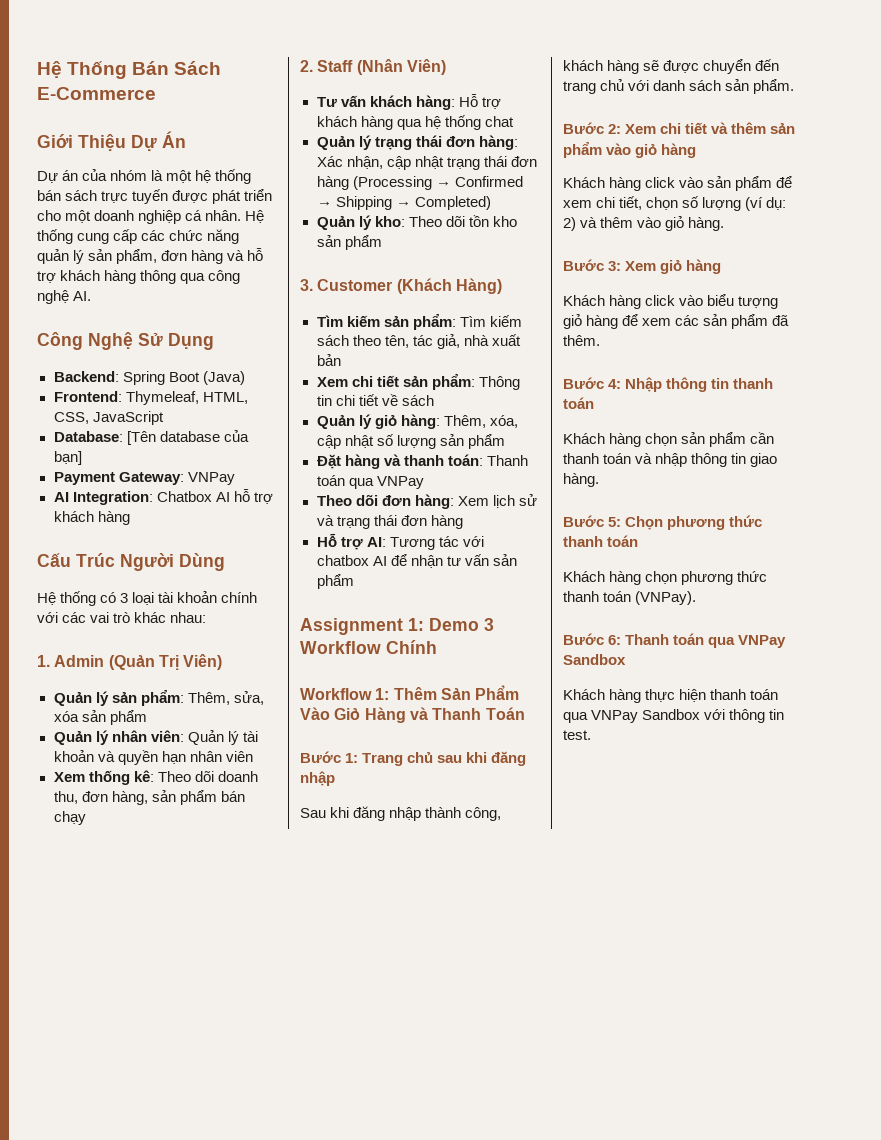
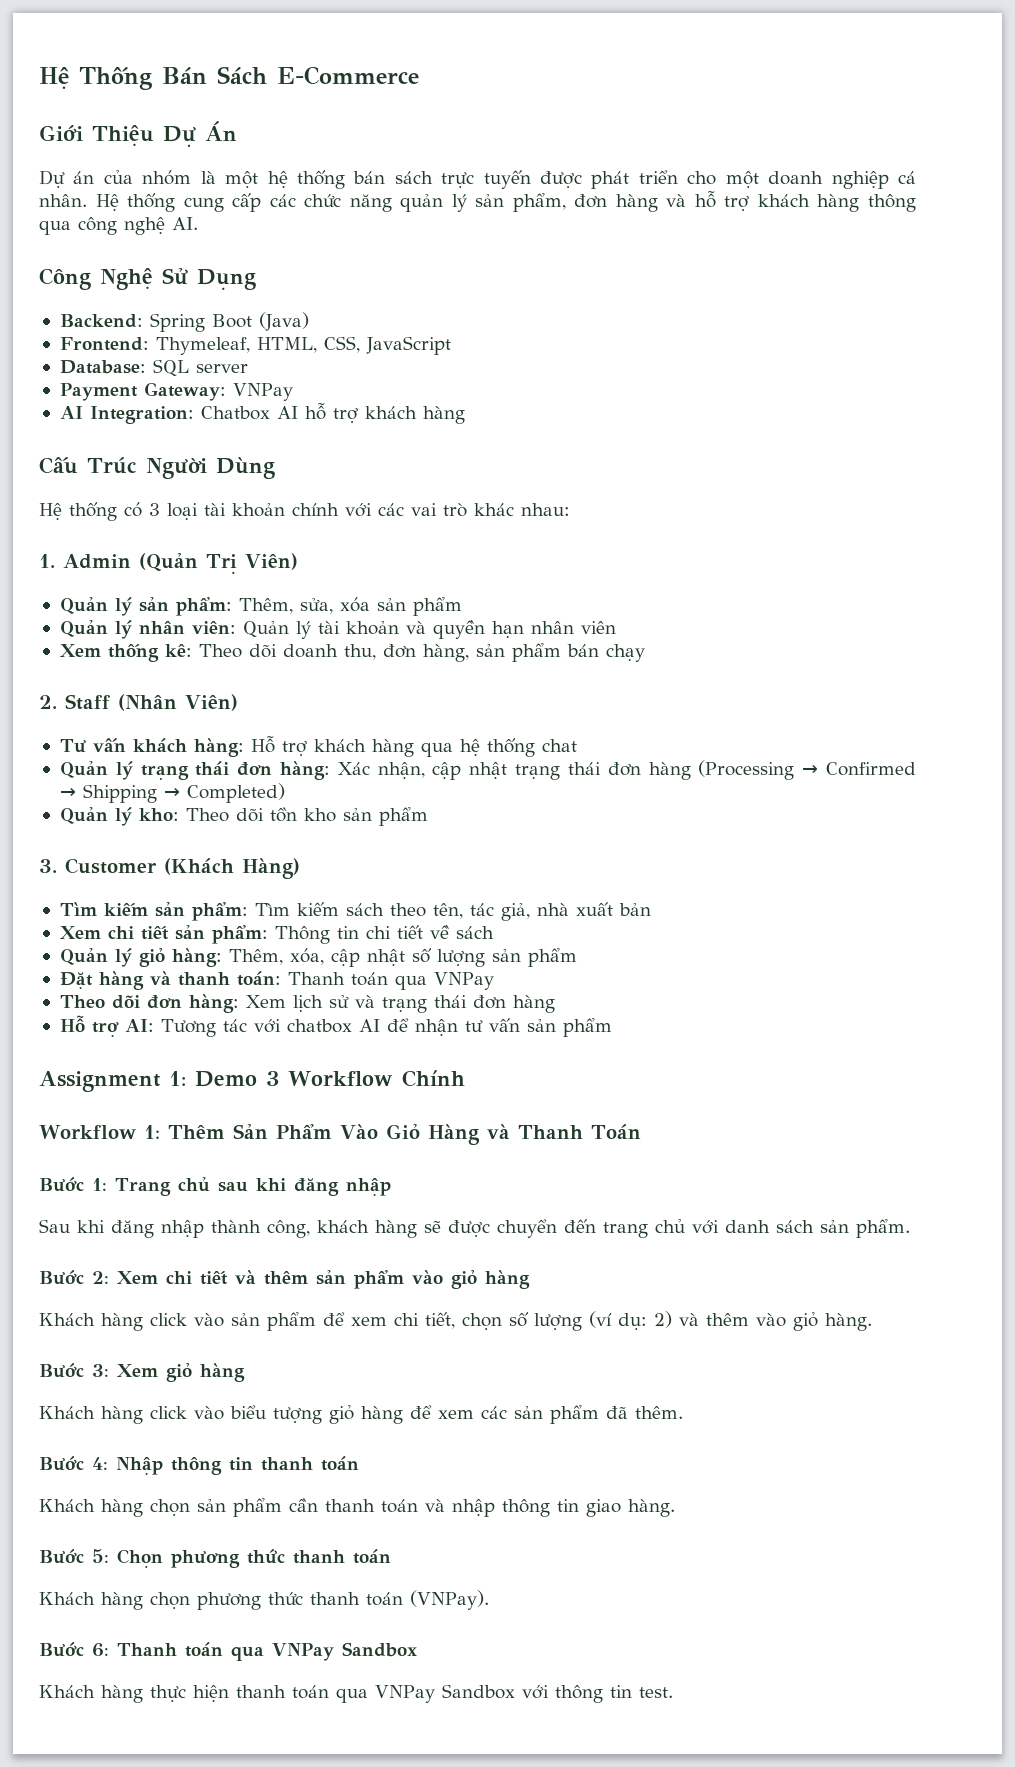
[126,430,249,445] [53,451,82,465] [Tên database của bạn] -> [152,359,248,377] SQL server

